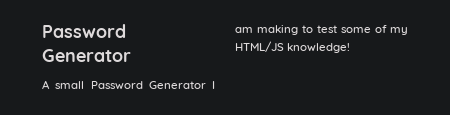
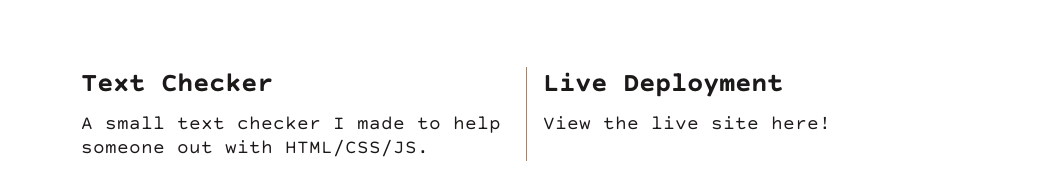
[42,24,126,38] [42,49,131,62] Password Generator -> [81,73,273,92] Text Checker
[90,81,215,90] [235,25,408,35] [235,41,351,53] Password Generator I am making to test some of my HTML/JS knowledge! -> [177,116,501,133] [81,139,429,157] [543,72,783,97] [543,116,831,130] text checker I made to help someone out with HTML/CSS/JS. // Live Deployment // View the live site here!

